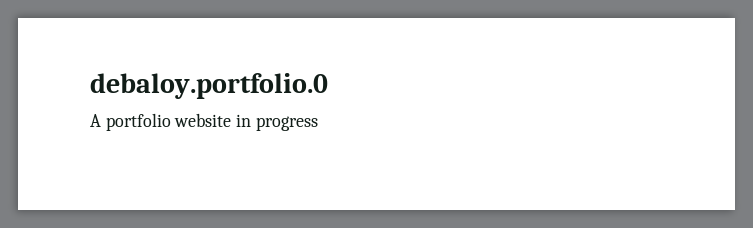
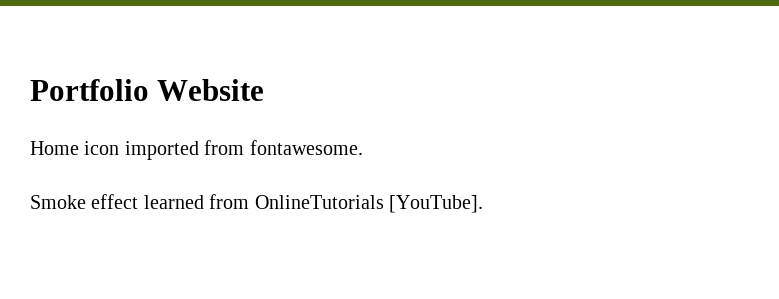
[90,73,328,99] [90,113,318,131] debaloy.portfolio.0 // A portfolio website in progress -> [30,79,265,101] [30,140,363,160] [30,194,483,213] Portfolio Website // Home icon imported from fontawesome. // Smoke effect learned from OnlineTutorials [YouTube].

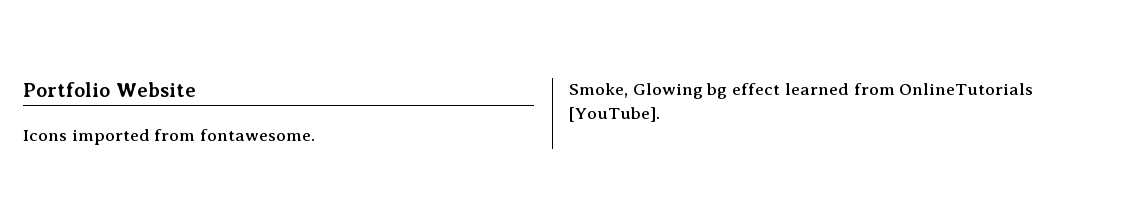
[30,141,120,155] Home icon -> [23,130,67,141] Icons
[30,195,86,209] Smoke -> [569,83,728,99] Smoke, Glowing bg

